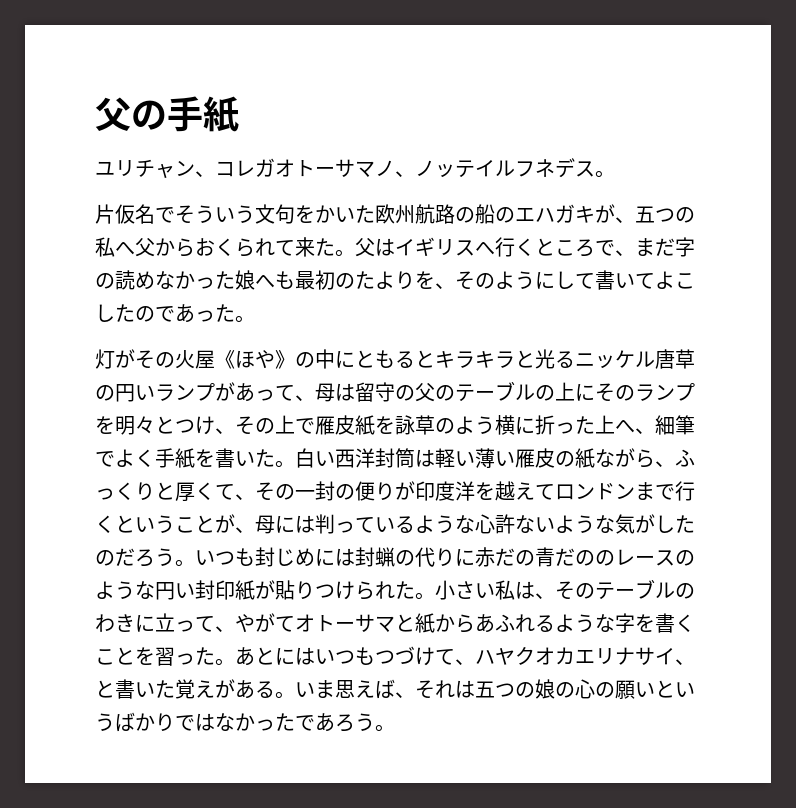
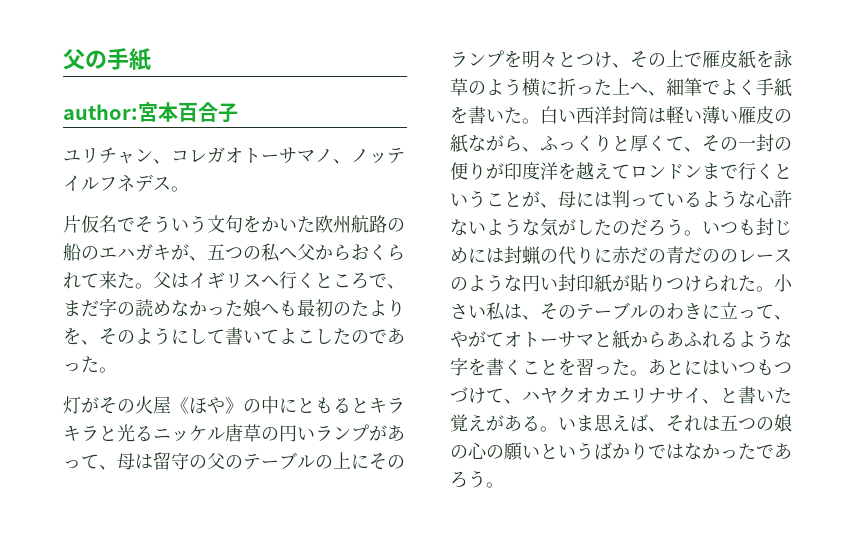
(239, 114) none -> [63,102,238,123] // author:宮本百合子

